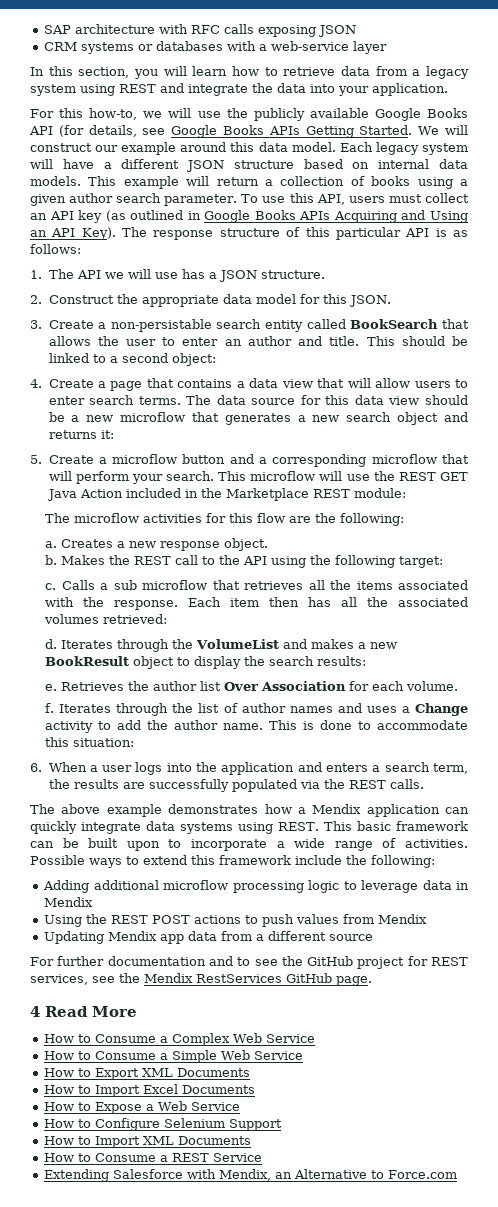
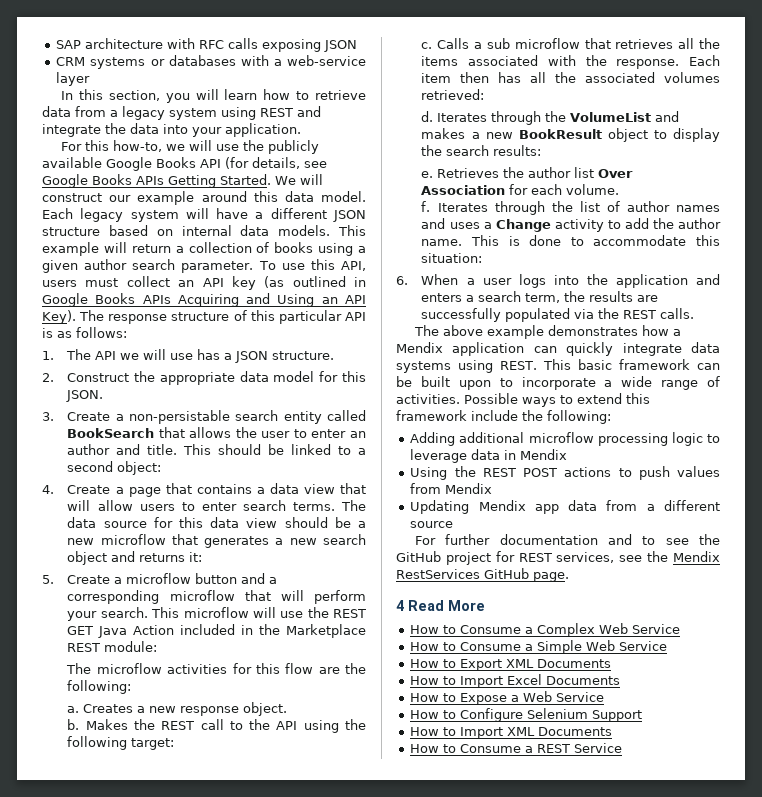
[44,1169,458,1182] // Extending Salesforce with Mendix, an Alternative to Force.com -> (623, 748) none

